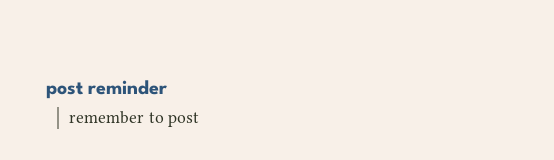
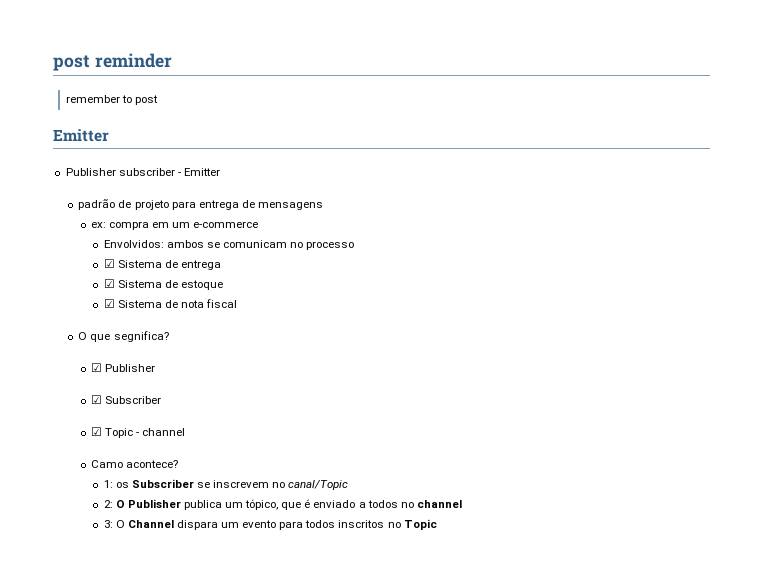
(200, 119) none -> [53,129,109,142] [65,168,220,176] [78,199,323,210] [90,221,259,230] [103,240,355,250] [103,259,221,270] [103,279,223,290] [103,299,238,308] [78,331,169,342] [90,363,156,372] [90,395,162,404] [90,427,186,438] [90,460,179,468] [103,479,349,490] [103,499,462,510] [103,519,437,530] // Emitter // Publisher subscriber - Emitter // padrão de projeto para entrega de mensagens // ex: compra em um e-commerce // Envolvidos: ambos se comunicam no processo // ☑ Sistema de entrega // ☑ Sistema de estoque // ☑ Sistema de nota fiscal // O que segnifica? // ☑ Publisher // ☑ Subscriber // ☑ Topic - channel // Camo acontece? // 1: os Subscriber se inscrevem no canal/Topic // 2: O Publisher publica um tópico, que é enviado a todos no channel // 3: O Channel dispara um evento para todos inscritos no Topic

